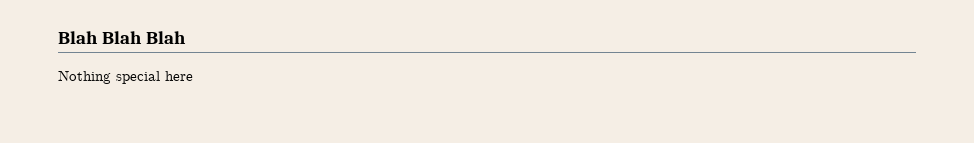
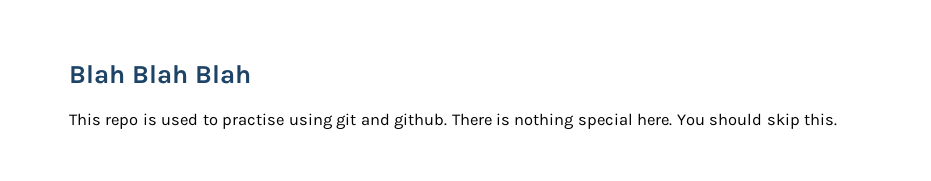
[58,70,193,84] Nothing special here -> [69,113,838,130] This repo is used to practise using git and github. There is nothing special here. You should skip this.

